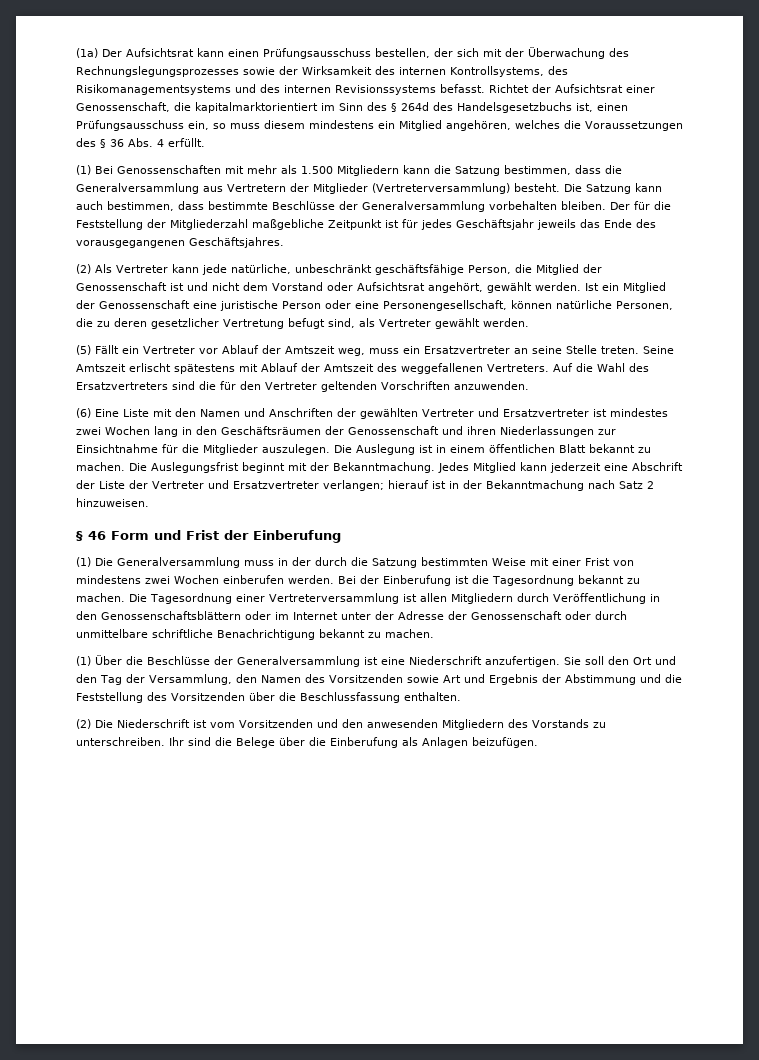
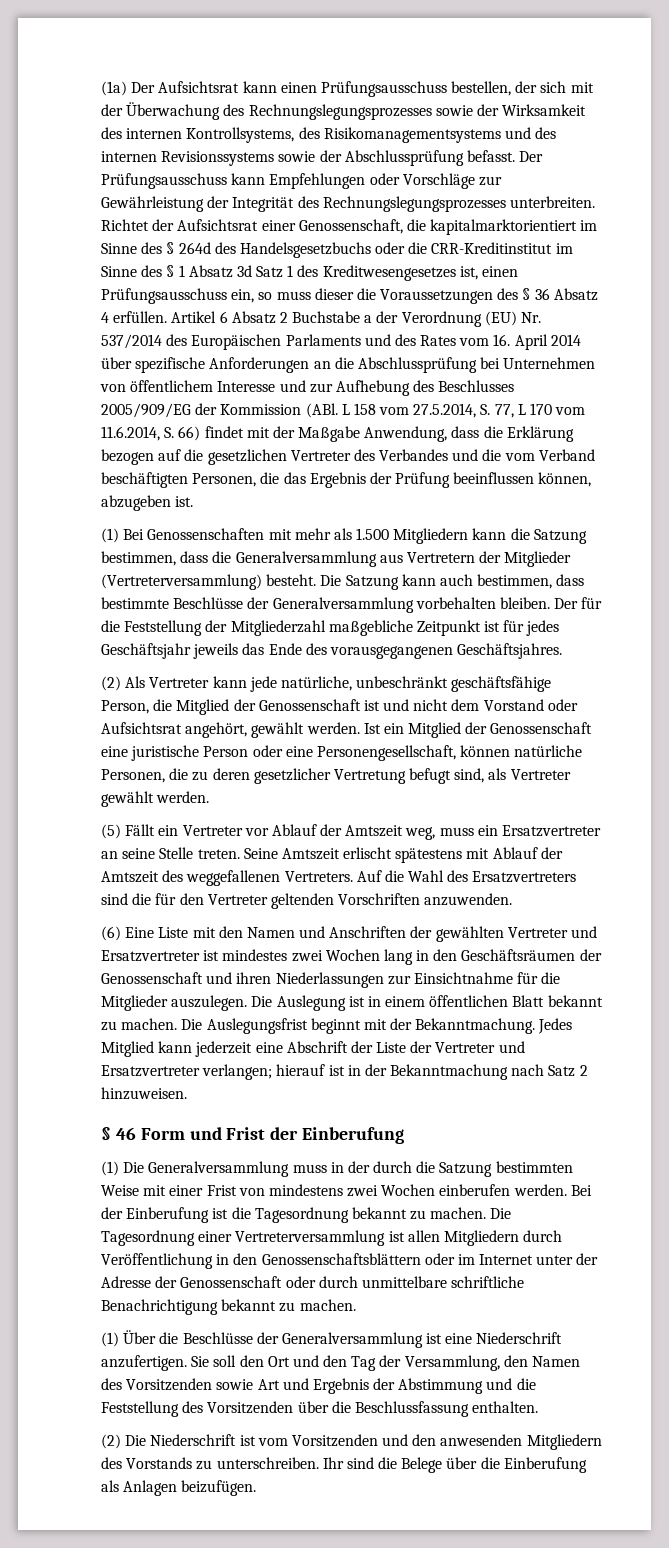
[440,84,485,93] befasst. -> [278,150,544,166] [101,173,502,189] [101,196,595,212] sowie der Abschlussprüfung befasst. Der Prüfungsausschuss kann Empfehlungen oder Vorschläge zur Gewährleistung der Integrität des Rechnungslegungsprozesses unterbreiten.
[339,103,363,111] Sinn -> [101,243,137,254] Sinne
(572, 107) none -> [375,242,573,254] [101,265,456,281] oder die CRR-Kreditinstitut im Sinne des § 1 Absatz 3d Satz 1 des Kreditwesengesetzes
[264,120,560,131] diesem mindestens ein Mitglied angehören, welches -> [314,288,354,300] dieser
[128,138,205,147] Abs. 4 erfüllt. -> [553,288,598,301] [101,311,542,327] [101,334,581,350] [101,357,596,373] [100,380,515,396] [101,403,586,418] [101,426,574,442] [101,449,595,465] [101,472,592,488] [101,495,194,511] Absatz 4 erfüllen. Artikel 6 Absatz 2 Buchstabe a der Verordnung (EU) Nr. 537/2014 des Europäischen Parlaments und des Rates vom 16. April 2014 über spezifische Anforderungen an die Abschlussprüfung bei Unternehmen von öffentlichem Interesse und zur Aufhebung des Beschlusses 2005/909/EG der Kommission (ABl. L 158 vom 27.5.2014, S. 77, L 170 vom 11.6.2014, S. 66) findet mit der Maßgabe Anwendung, dass die Erklärung bezogen auf die gesetzlichen Vertreter des Verbandes und die vom Verband beschäftigten Personen, die das Ergebnis der Prüfung beeinflussen können, abzugeben ist.

